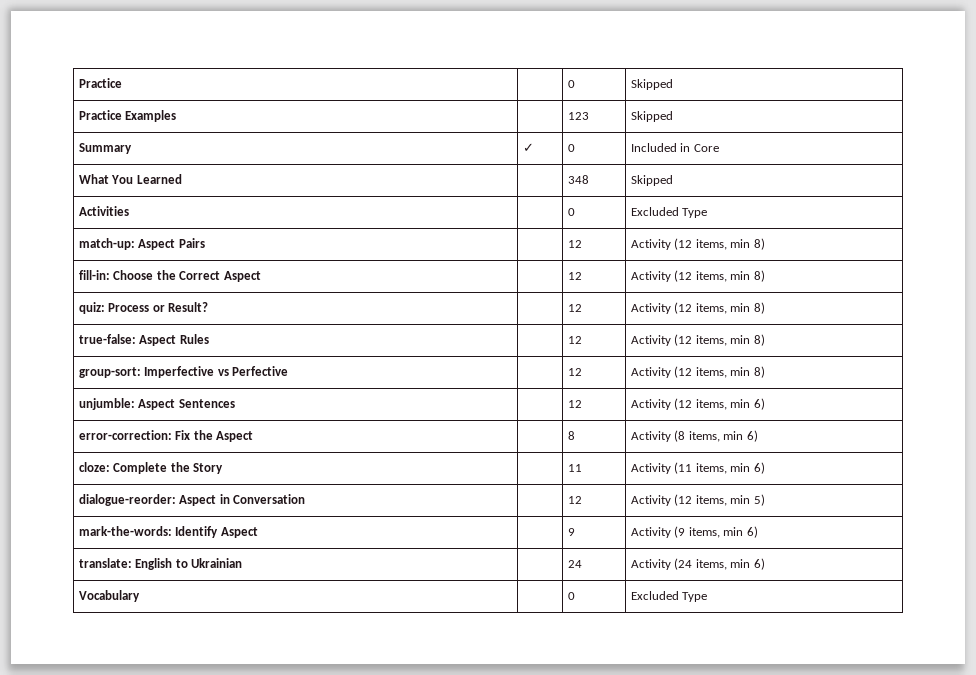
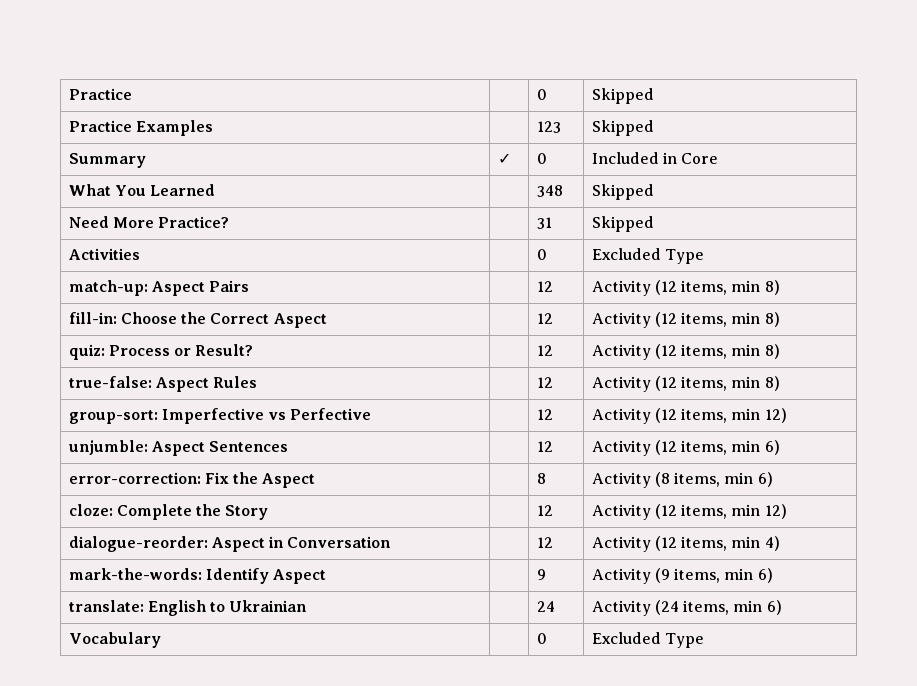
(674, 180) none -> [68,216,230,228] [536,217,552,229] [591,216,654,232] // Need More Practice? | | 31 | Skipped
[753,366,765,378] 8) -> [764,408,787,423] 12)
[568,464,583,472] [631,462,765,474] 11 | Activity (11 items, min 6) -> [536,505,553,516] [591,504,787,520] 12 | Activity (12 items, min 12)
[753,494,765,506] 5) -> [764,536,780,551] 4)

